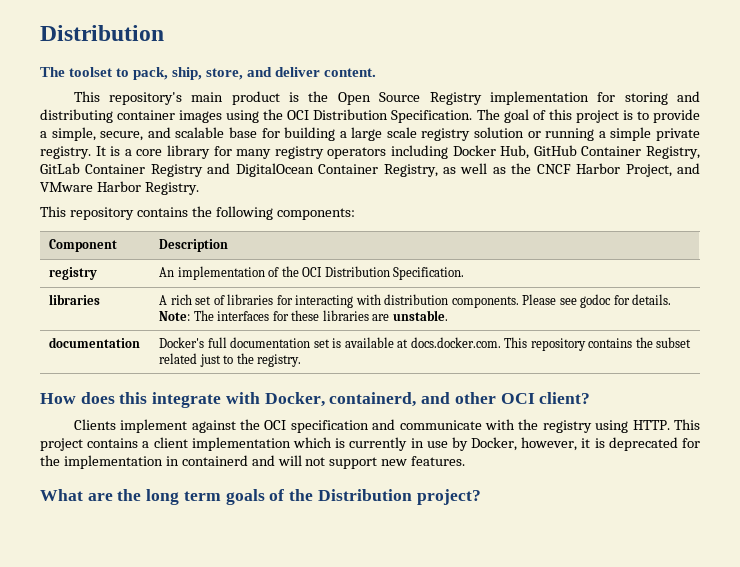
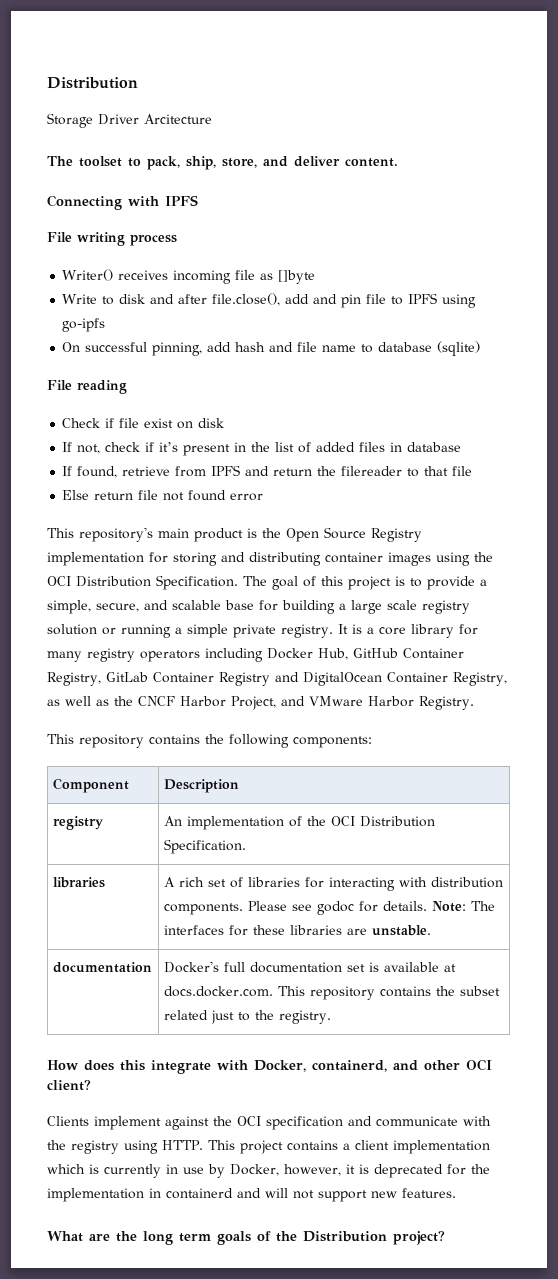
[40,25,164,41] Distribution -> [47,77,138,89] [47,113,212,128] Distribution // Storage Driver Arcitecture
(377, 72) none -> [47,195,198,210] [47,232,177,246] [62,269,316,284] [62,293,477,308] [62,318,106,332] [62,341,481,356] [47,380,127,394] [62,418,225,429] [62,442,462,456] [62,465,473,478] [62,490,264,501] // Connecting with IPFS // File writing process // Writer() receives incoming file as []byte // Write to disk and after file.close(), add and pin file to IPFS using go-ipfs // On successful pinning, add hash and file name to database (sqlite) // File reading // Check if file exist on disk // If not, check if it’s present in the list of added files in database // If found, retrieve from IPFS and return the filereader to that file // Else return file not found error

